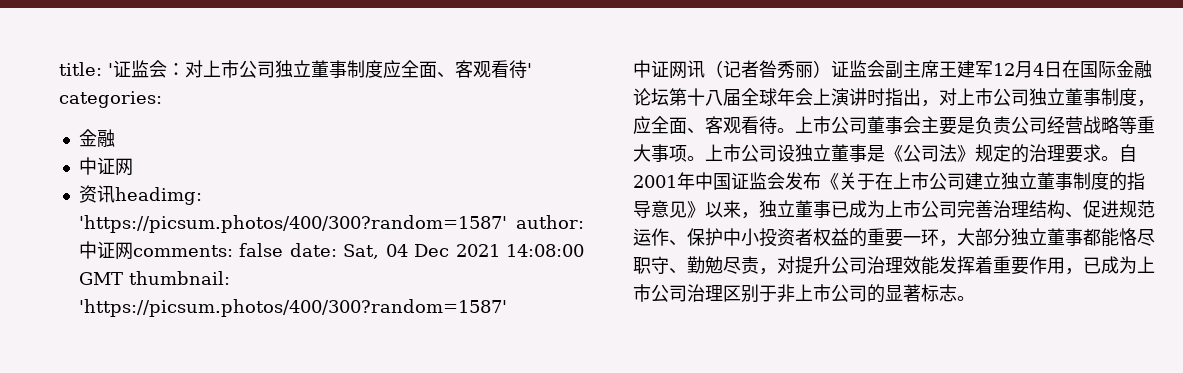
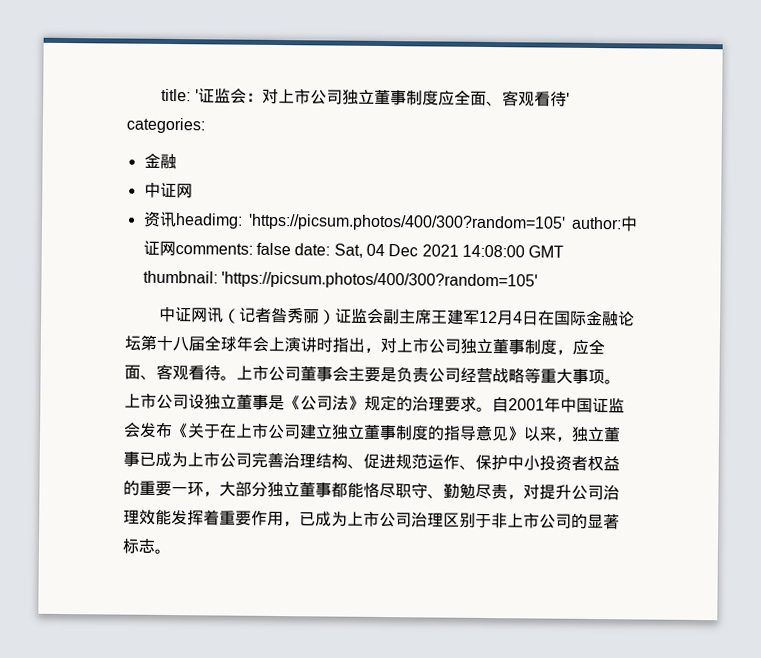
[78,215,507,233] 'https://picsum.photos/400/300?random=1587' -> [247,213,566,232] 'https://picsum.photos/400/300?random=105'
[78,299,507,317] 'https://picsum.photos/400/300?random=1587' -> [220,271,538,290] 'https://picsum.photos/400/300?random=105'

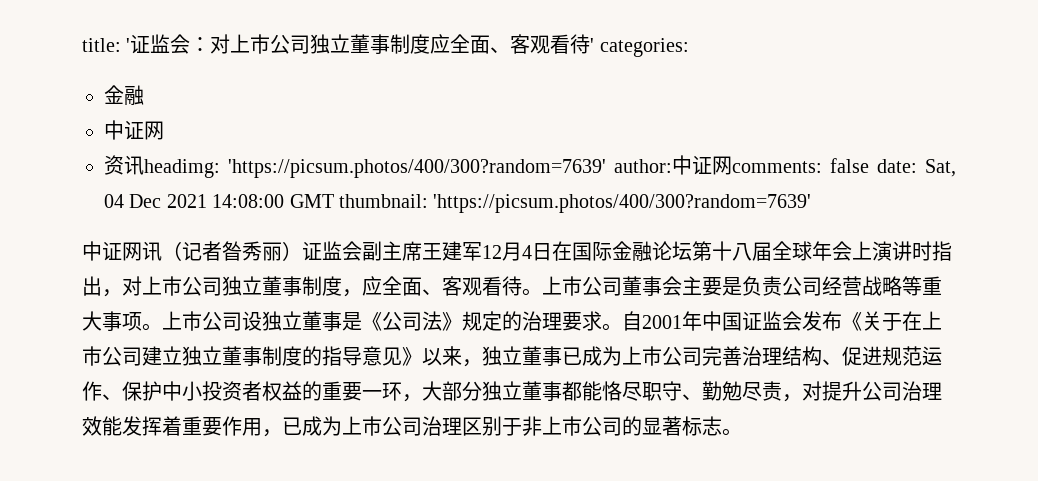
[247,213,566,232] 'https://picsum.photos/400/300?random=105' -> [228,159,606,178] 'https://picsum.photos/400/300?random=7639'
[220,271,538,290] 'https://picsum.photos/400/300?random=105' -> [433,194,812,213] 'https://picsum.photos/400/300?random=7639'

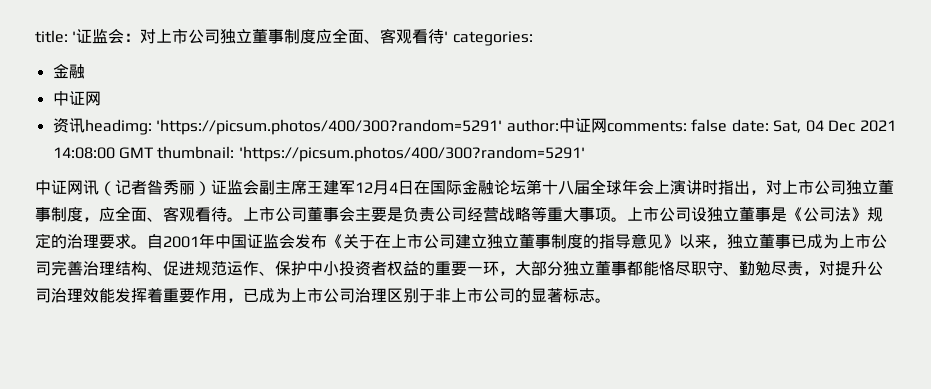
[228,159,606,178] 'https://picsum.photos/400/300?random=7639' -> [156,119,503,135] 'https://picsum.photos/400/300?random=5291'
[433,194,812,213] 'https://picsum.photos/400/300?random=7639' -> [238,146,585,162] 'https://picsum.photos/400/300?random=5291'

